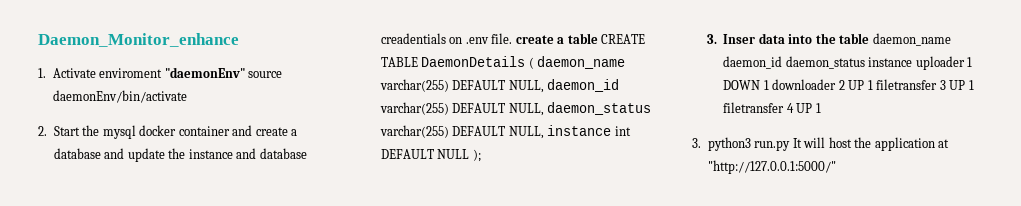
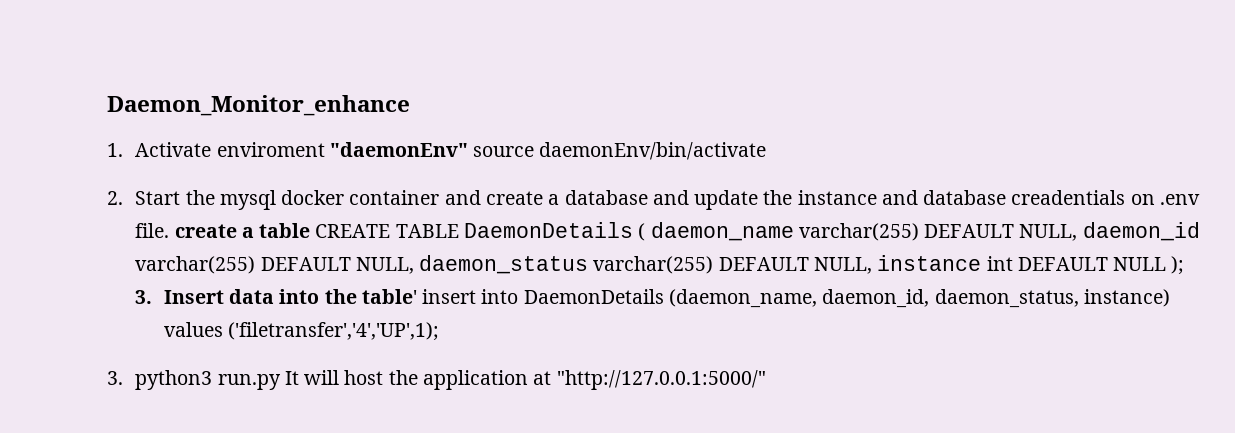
[723,34,756,44] Inser -> [163,290,224,304] Insert
[839,33,951,46] [723,56,973,70] [723,79,974,90] [723,102,821,113] table daemon_name daemon_id daemon_status instance uploader 1 DOWN 1 downloader 2 UP 1 filetransfer 3 UP 1 filetransfer 4 UP 1 -> [361,289,1170,308] [163,322,440,341] table' insert into DaemonDetails (daemon_name, daemon_id, daemon_status, instance) values ('filetransfer','4','UP',1);

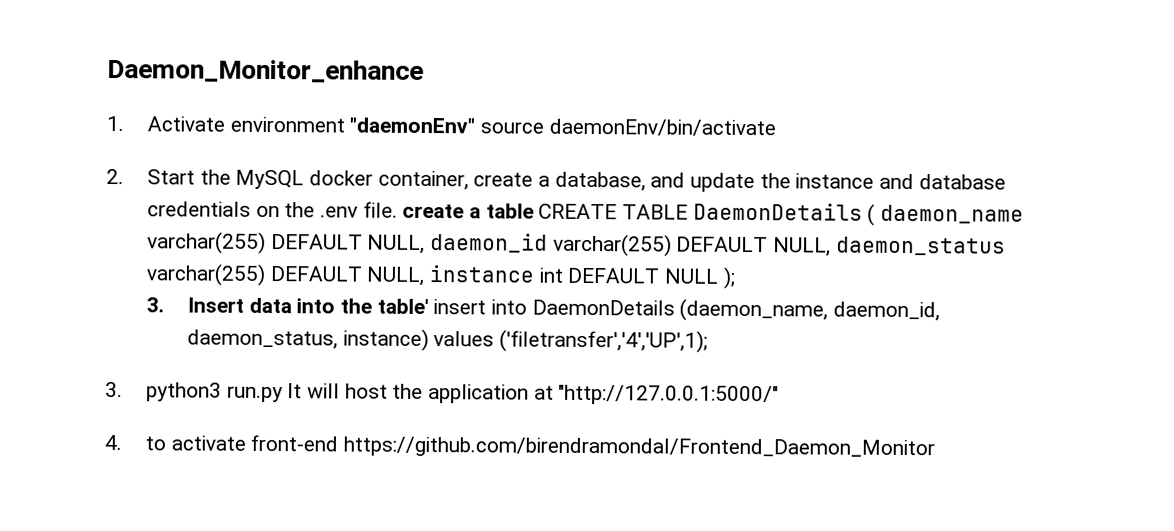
[216,142,325,157] enviroment -> [229,116,345,133] environment
[219,190,648,210] mysql docker container and create a database -> [235,169,646,192] MySQL docker container, create a database,
[1011,190,1155,205] creadentials on -> [147,201,316,218] credentials on the
(766, 380) none -> [104,434,936,460] // 4. to activate front-end https://github.com/birendramondal/Frontend_Daemon_Monitor

